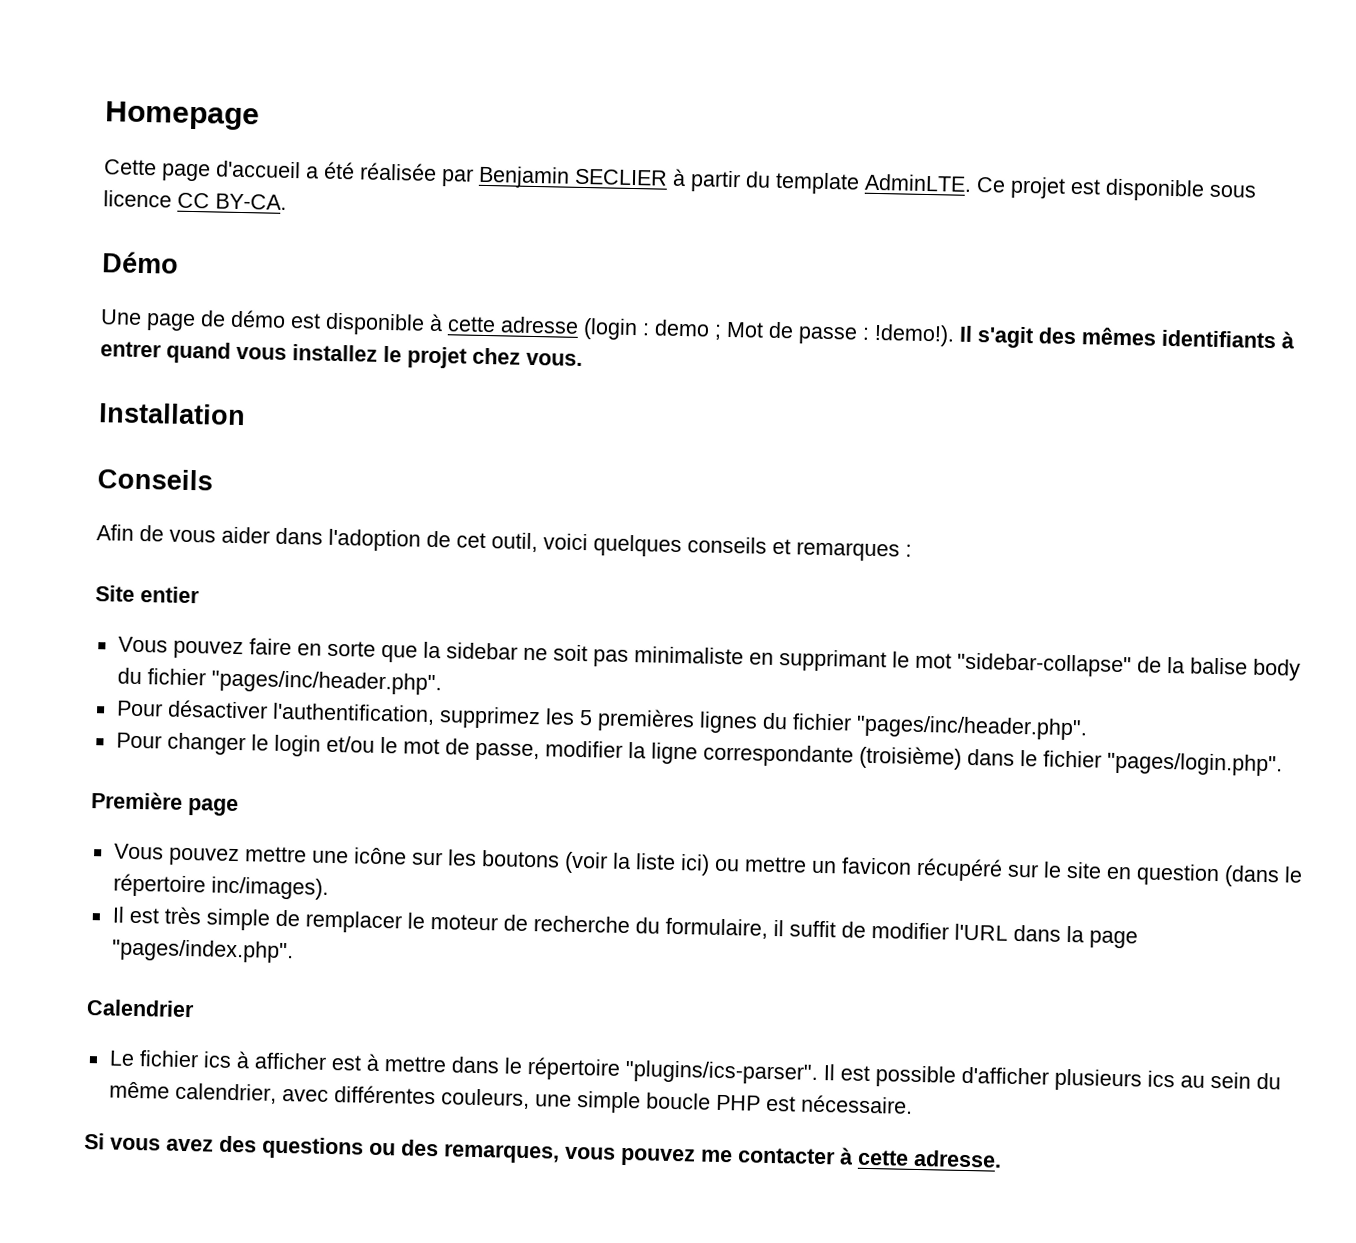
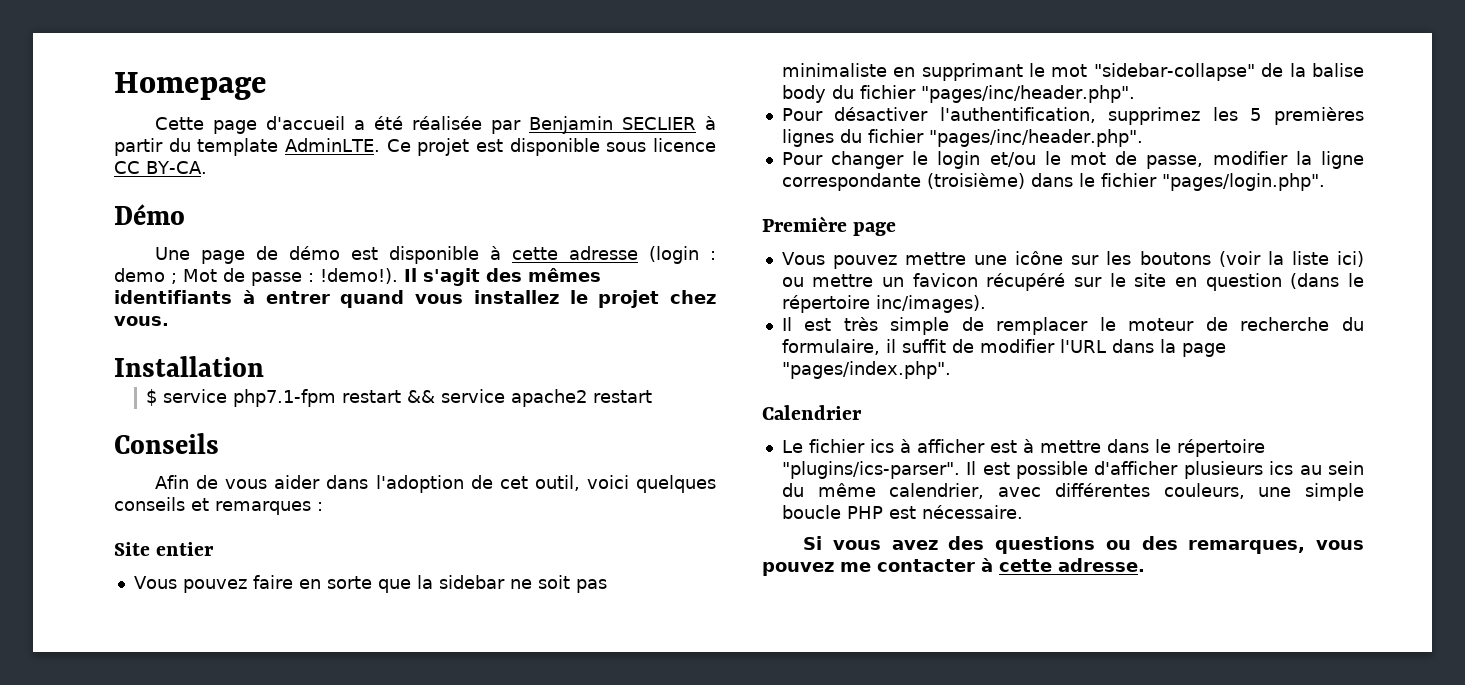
(246, 414) none -> [146,389,653,407] // $ service php7.1-fpm restart && service apache2 restart

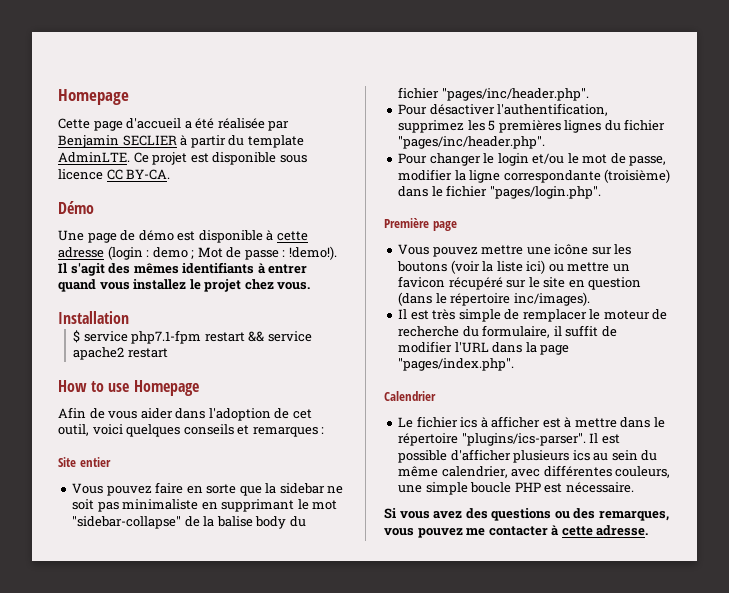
[114,433,219,454] Conseils -> [58,380,199,396] How to use Homepage

